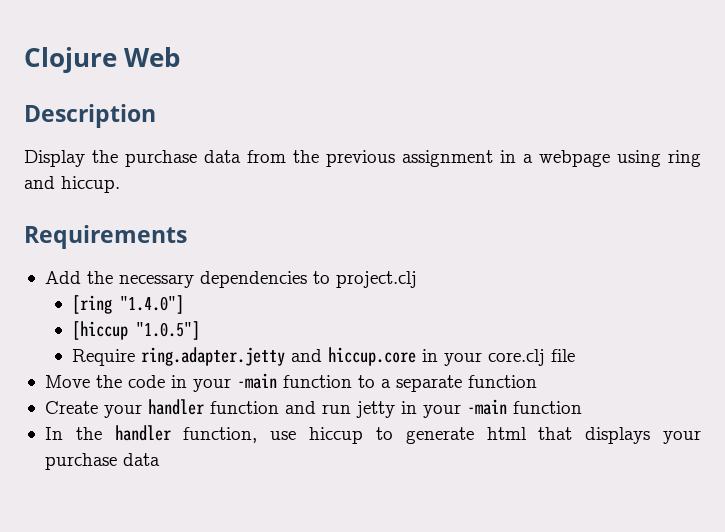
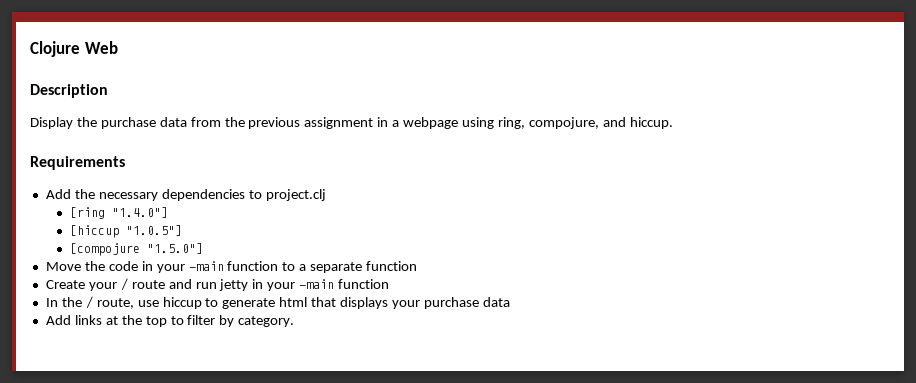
[668,150,701,167] ring -> [497,117,599,129] ring, compojure,
[71,347,575,366] Require ring.adapter.jetty and hiccup.core in your core.clj file -> [69,243,203,256] [compojure "1.5.0"]
[147,399,279,415] handler function -> [120,278,165,291] / route
[114,425,258,443] handler function, -> [85,296,134,309] / route,
(160, 459) none -> [45,315,295,327] // Add links at the top to filter by category.

